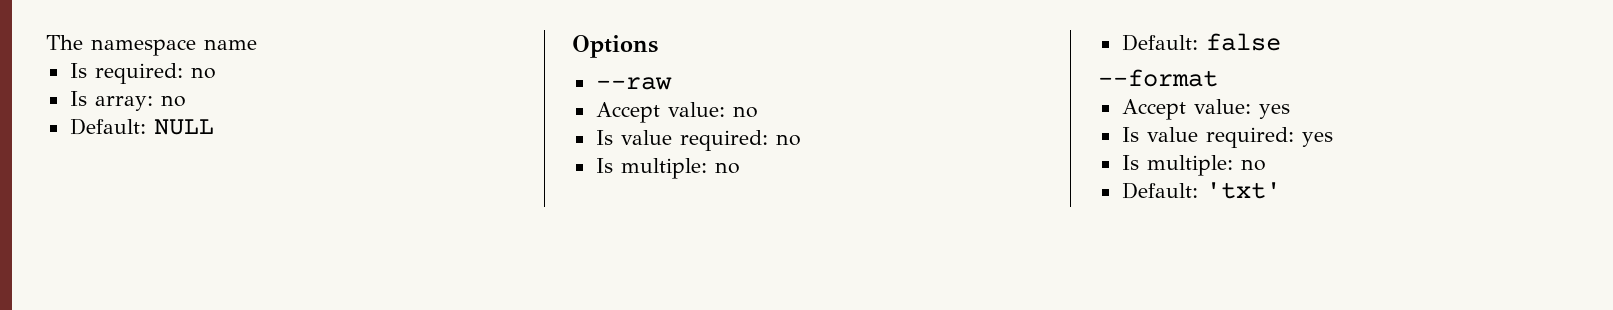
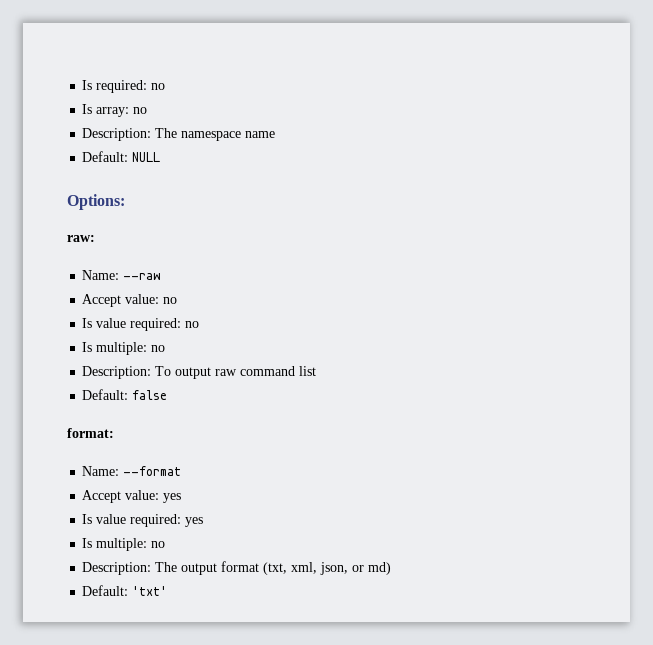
[46,35,257,56] The namespace name // -> (82, 85) none
(186, 101) none -> [82,128,276,141] // Description: The namespace name
[572,35,658,58] Options // -> [67,194,125,210] [67,235,95,242] [82,270,120,280] Options: // raw: // Name:
(740, 168) none -> [82,366,317,379] // Description: To output raw command list
(1281, 42) none -> [67,428,114,438] [82,466,120,476] format: // Name:
(1266, 165) none -> [82,561,392,575] // Description: The output format (txt, xml, json, or md)

